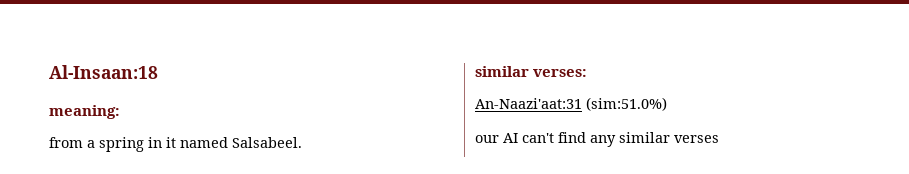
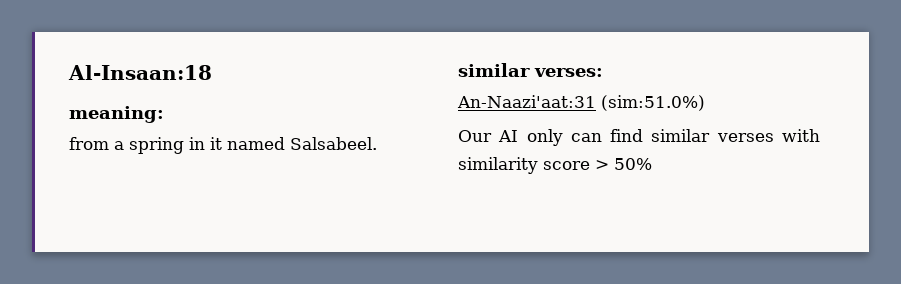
[475,132,719,147] our AI can't find any similar verses -> [458,129,820,146] [458,157,652,174] Our AI only can find similar verses with similarity score > 50%

